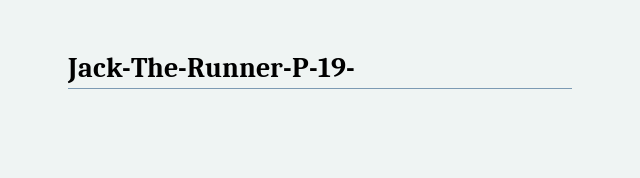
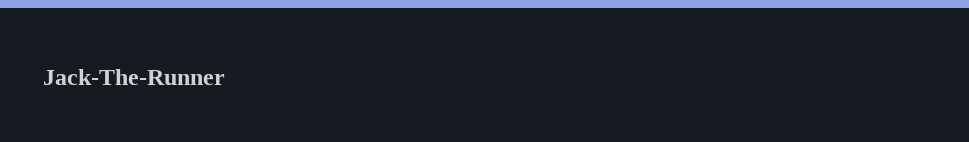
[67,57,355,84] Jack-The-Runner-P-19- -> [43,69,225,85] Jack-The-Runner

